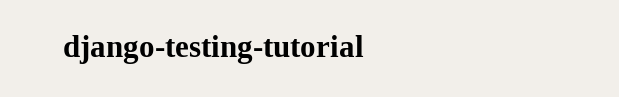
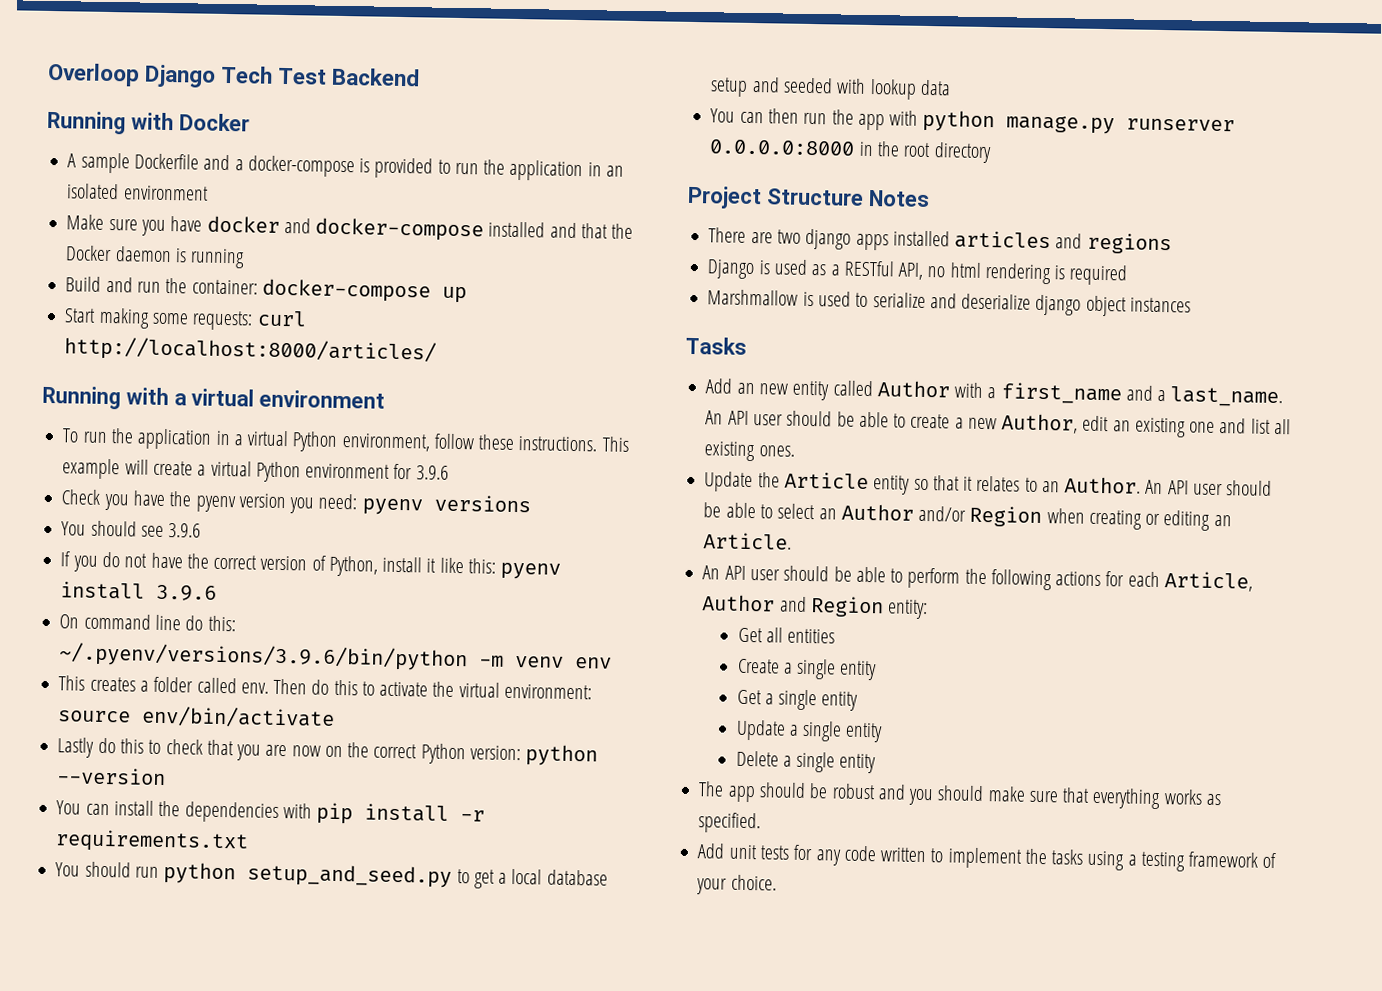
[63,35,364,64] django-testing-tutorial -> [47,62,421,88] [47,110,250,135] [67,152,624,182] [66,183,209,201] [66,214,634,242] [65,245,246,269] [65,276,467,304] [64,307,307,331] [64,336,438,365] [42,385,386,410] [62,428,629,452] [62,458,449,483] [61,489,531,516] [61,520,202,538] [60,551,562,580] [60,581,218,601] [59,613,236,632] [59,642,613,672] [58,675,592,700] [58,705,336,729] [57,737,599,767] [56,767,167,786] [56,800,486,825] [55,829,250,854] [55,861,608,889] [710,76,951,100] [710,108,1236,135] [709,139,992,164] [687,185,930,210] [708,227,1172,255] [707,259,1128,286] [707,289,1191,317] [685,336,747,355] [705,378,1284,408] [705,410,1291,438] [704,441,795,462] [704,471,1273,496] [703,502,1232,531] [703,532,793,550] [702,565,1253,592] [702,594,929,620] [737,627,836,644] [736,658,878,681] [736,689,859,711] [735,719,884,743] [735,750,877,774] [698,781,1221,810] [698,812,762,834] [697,843,1277,872] [696,874,777,895] Overloop Django Tech Test Backend // Running with Docker // A sample Dockerfile and a docker-compose is provided to run the application in an isolated environment // Make sure you have docker and docker-compose installed and that the Docker daemon is running // Build and run the container: docker-compose up // Start making some requests: curl http://localhost:8000/articles/ // Running with a virtual environment // To run the application in a virtual Python environment, follow these instructions. This example will create a virtual Python environment for 3.9.6 // Check you have the pyenv version you need: pyenv versions // You should see 3.9.6 // If you do not have the correct version of Python, install it like this: pyenv install 3.9.6 // On command line do this: ~/.pyenv/versions/3.9.6/bin/python -m venv env // This creates a folder called env. Then do this to activate the virtual environment: source env/bin/activate // Lastly do this to check that you are now on the correct Python version: python --version // You can install the dependencies with pip install -r requirements.txt // You should run python setup_and_seed.py to get a local database setup and seeded with lookup data // You can then run the app with python manage.py runserver 0.0.0.0:8000 in the root directory // Project Structure Notes // There are two django apps installed articles and regions // Django is used as a RESTful API, no html rendering is required // Marshmallow is used to serialize and deserialize django object instances // Tasks // Add an new entity called Author with a first_name and a last_name. An API user should be able to create a new Author, edit an existing one and list all existing ones. // Update the Article entity so that it relates to an Author. An API user should be able to select an Author and/or Region when creating or editing an Article. // An API user should be able to perform the following actions for each Article, Author and Region entity: // Get all entities // Create a single entity // Get a single entity // Update a single entity // Delete a single entity // The app should be robust and you should make sure that everything works as specified. // Add unit tests for any code written to implement the tasks using a testing framework of your choice.

